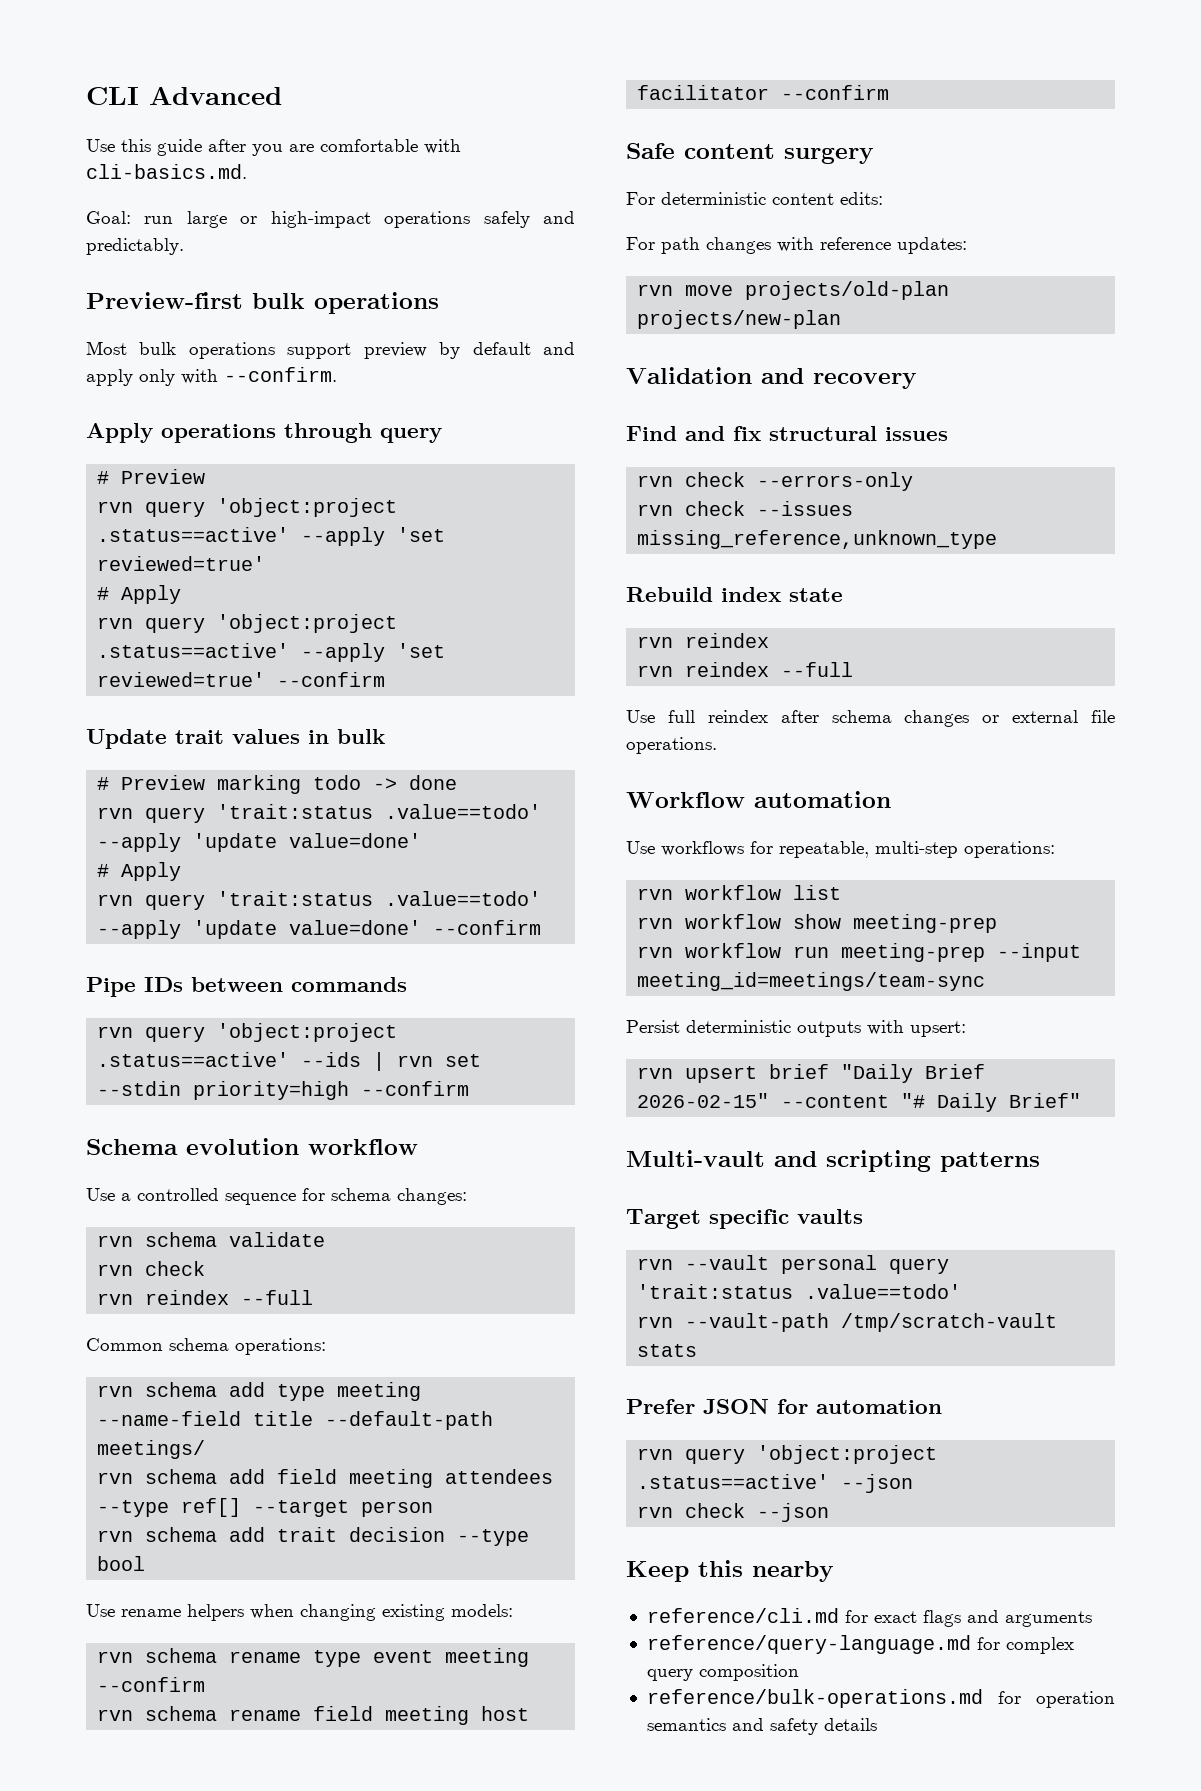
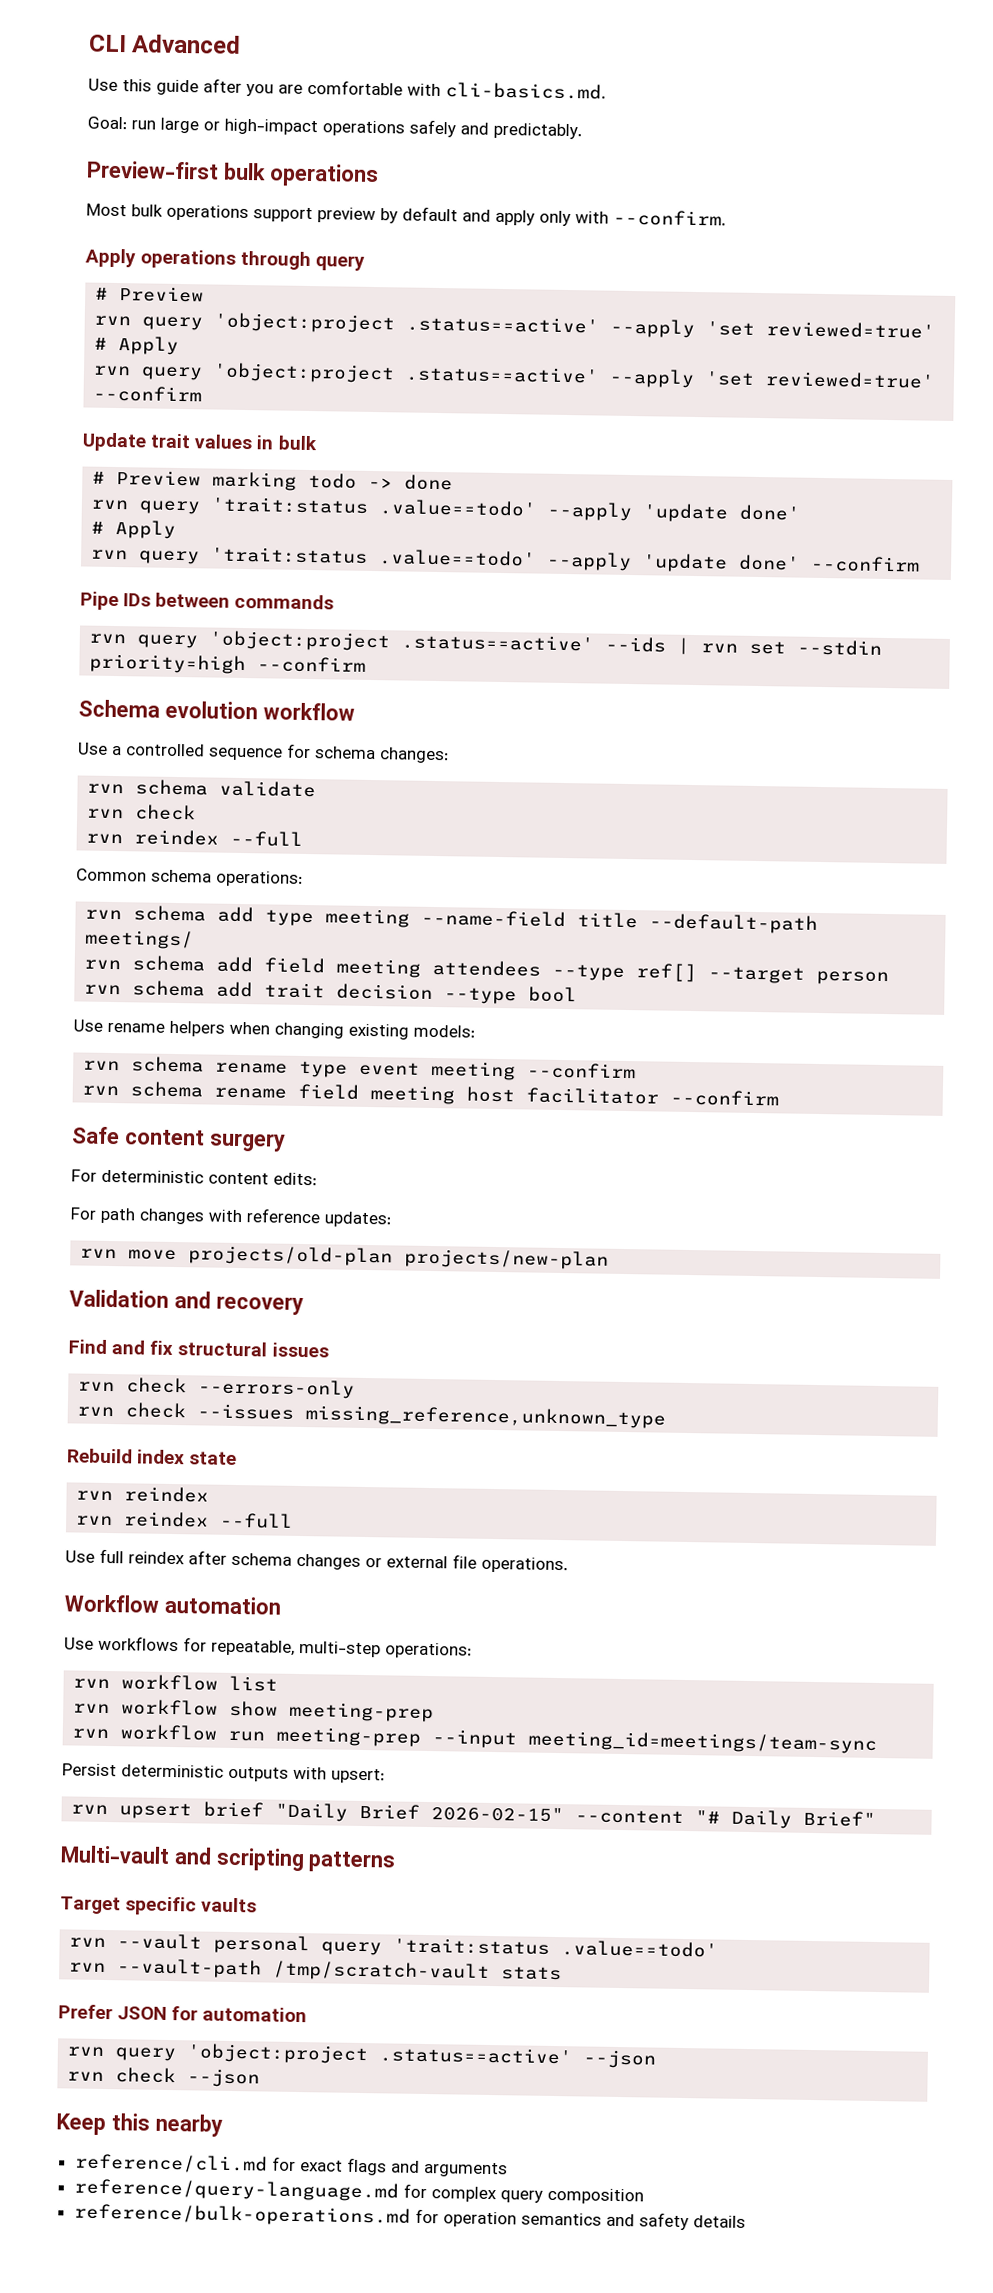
[289,833,422,848] value=done' -> [739,504,801,521] done'
[289,920,422,935] value=done' -> [738,554,801,571] done'

